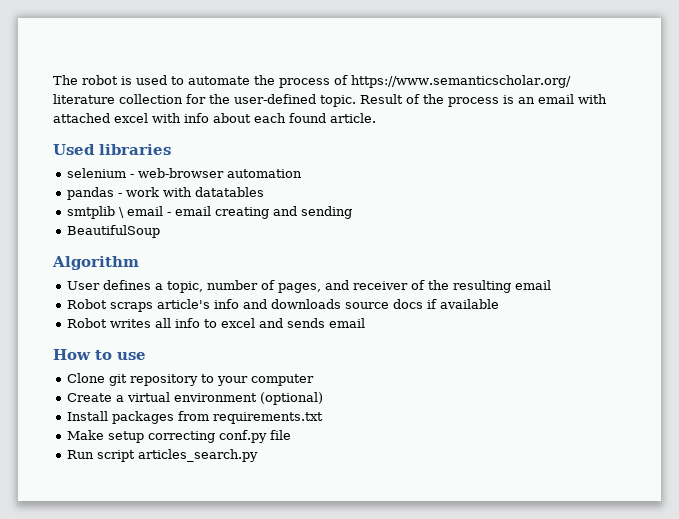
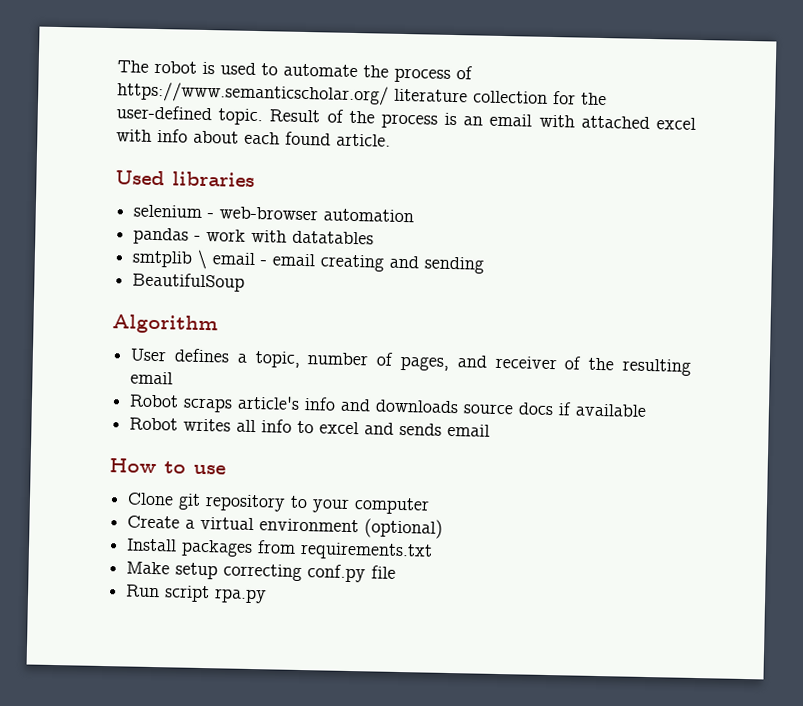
[137,449,258,462] articles_search.py -> [214,588,268,604] rpa.py

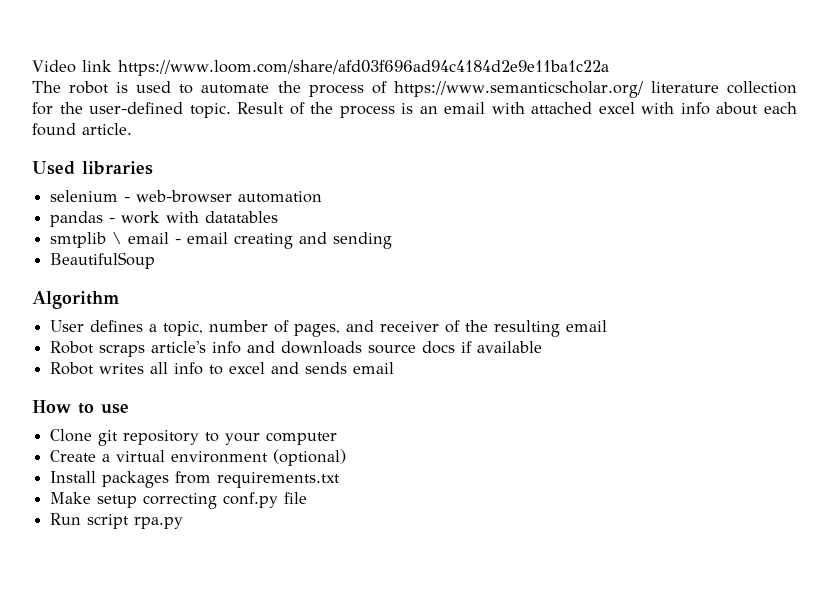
(117, 66) none -> [32,60,609,76] Video link https://www.loom.com/share/afd03f696ad94c4184d2e9e11ba1c22a //

